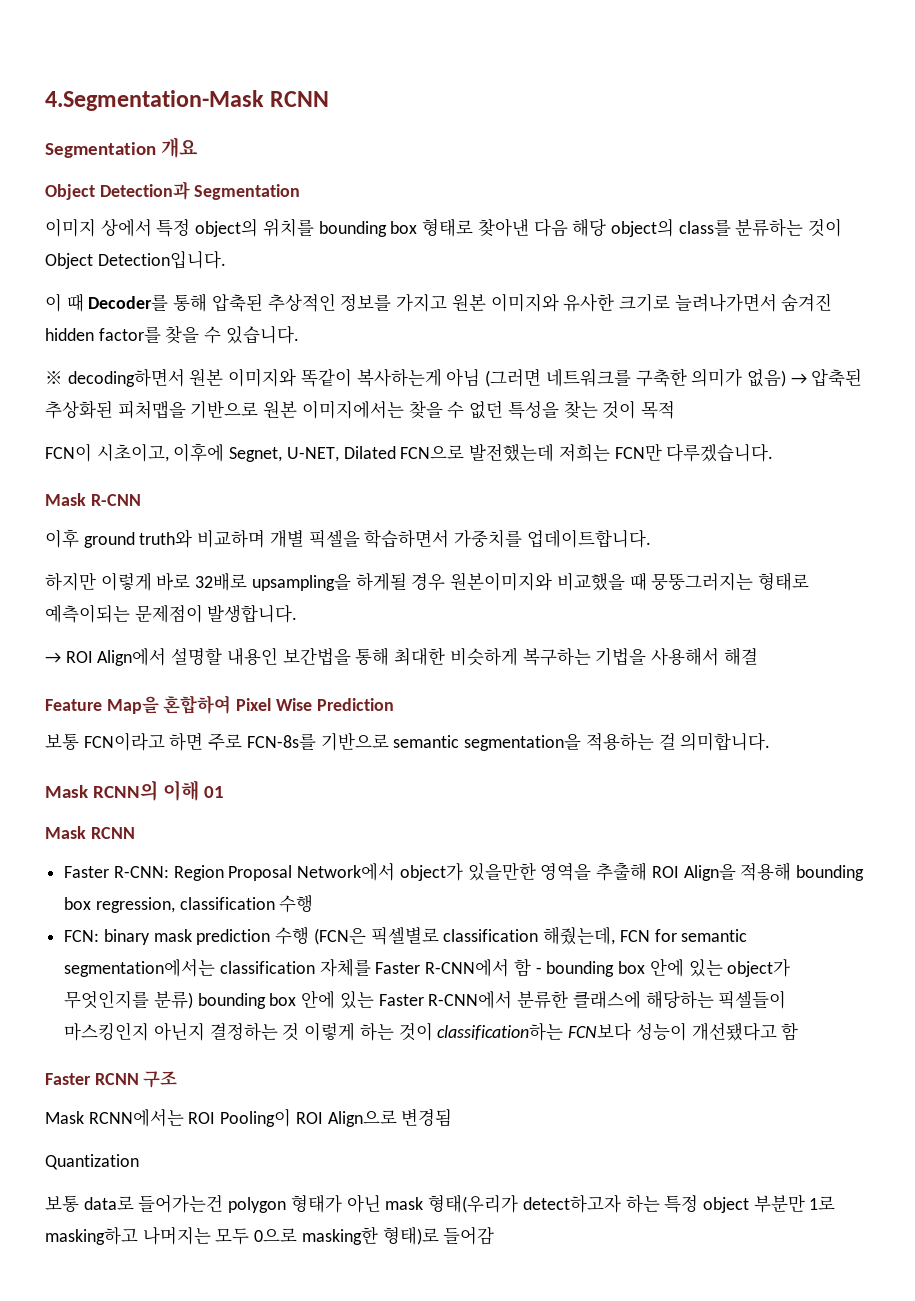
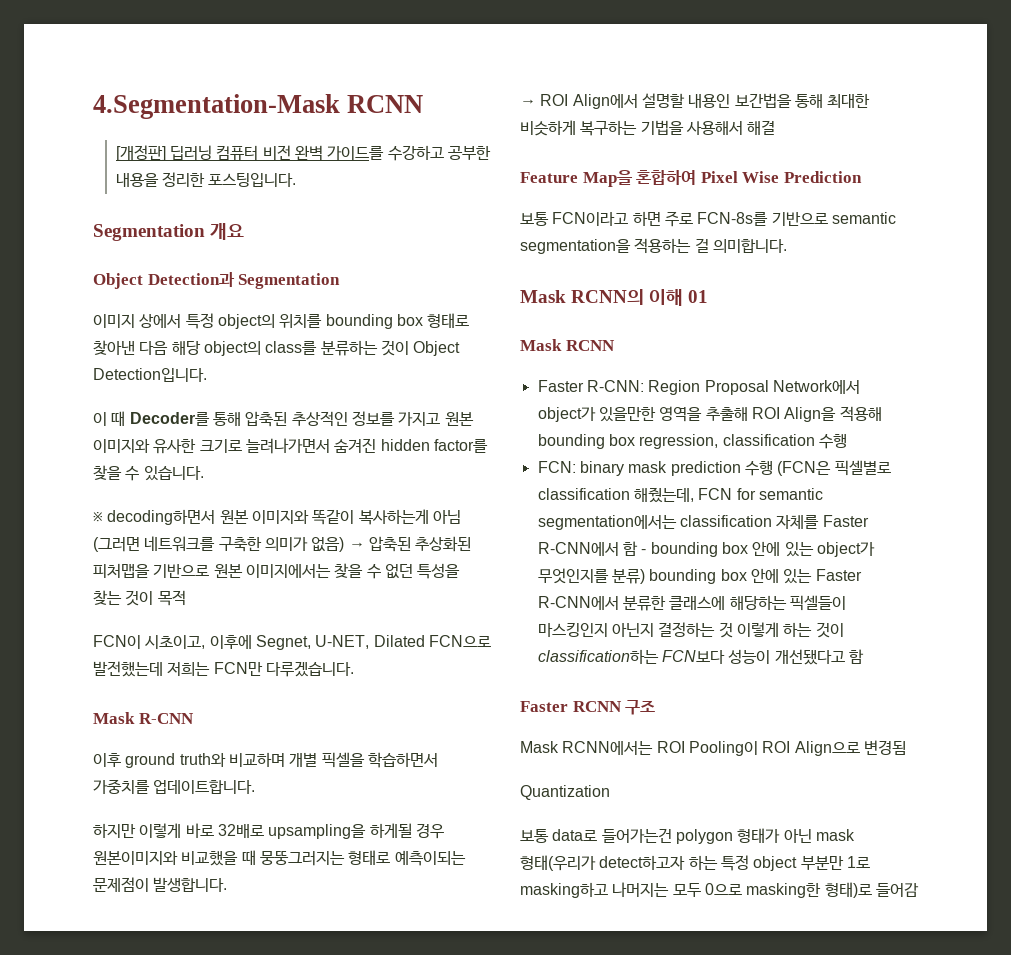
(330, 99) none -> [115,145,492,161] [115,172,297,187] // [개정판] 딥러닝 컴퓨터 비전 완벽 가이드를 수강하고 공부한 내용을 정리한 포스팅입니다.

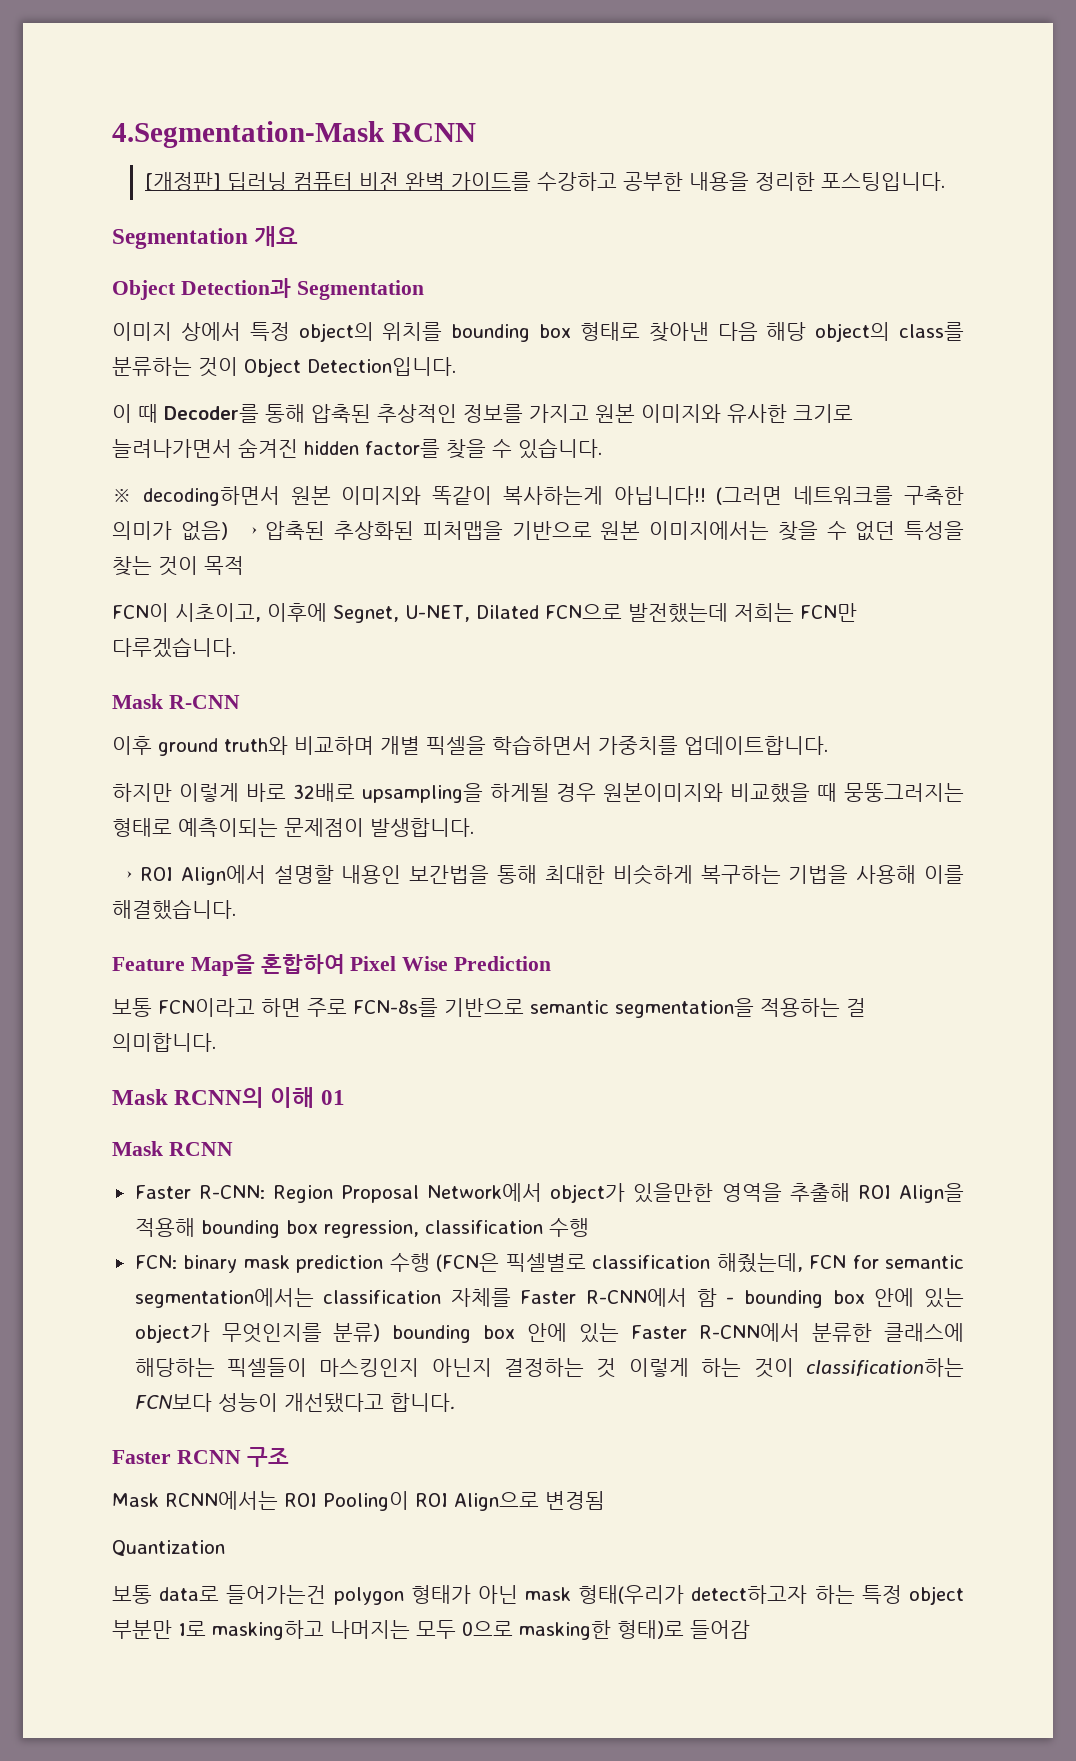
[432,510,461,524] 아님 -> [613,486,706,505] 아닙니다!!
[685,120,776,135] 사용해서 해결 -> [856,865,965,884] [112,899,236,920] 사용해 이를 해결했습니다.
[848,649,864,664] 함 -> [389,1393,455,1412] 합니다.

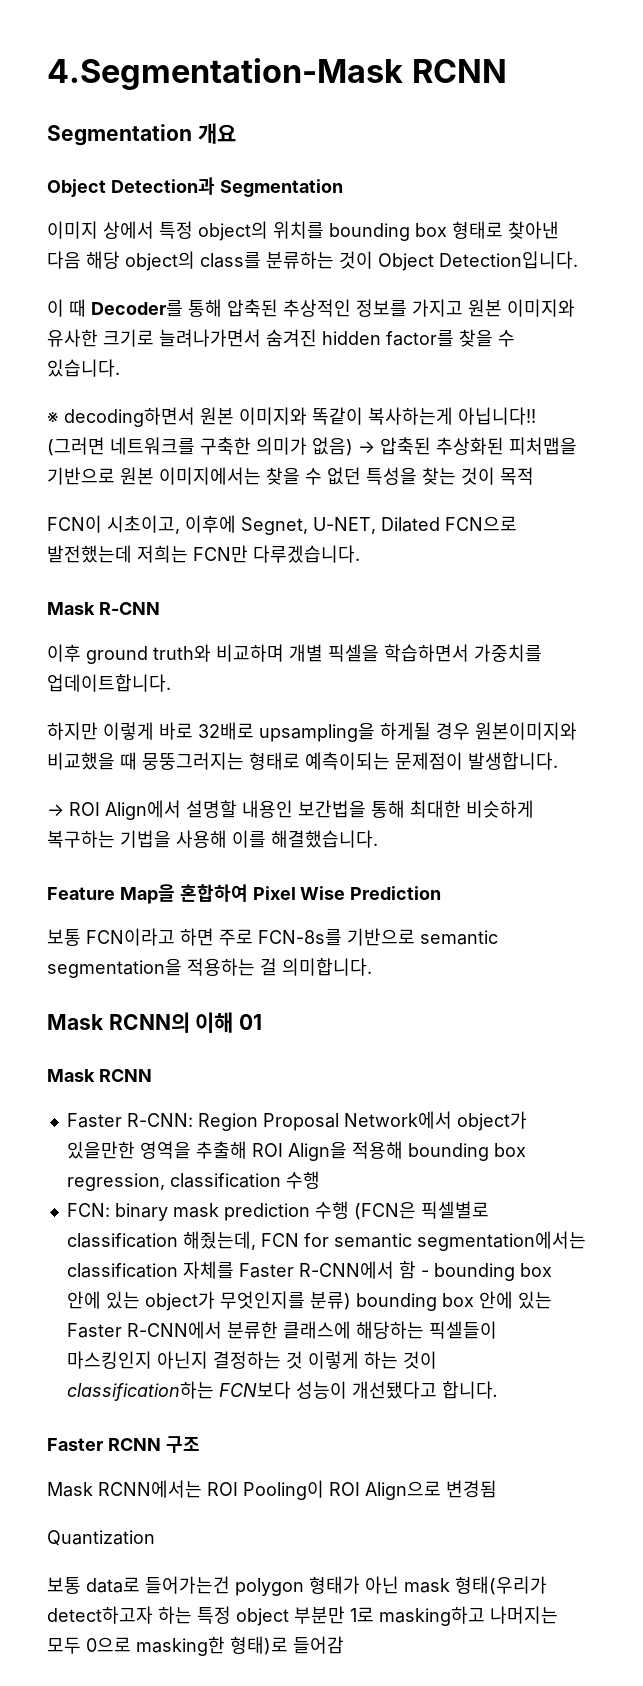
[144,172,945,191] // [개정판] 딥러닝 컴퓨터 비전 완벽 가이드를 수강하고 공부한 내용을 정리한 포스팅입니다. -> (507, 71) none

